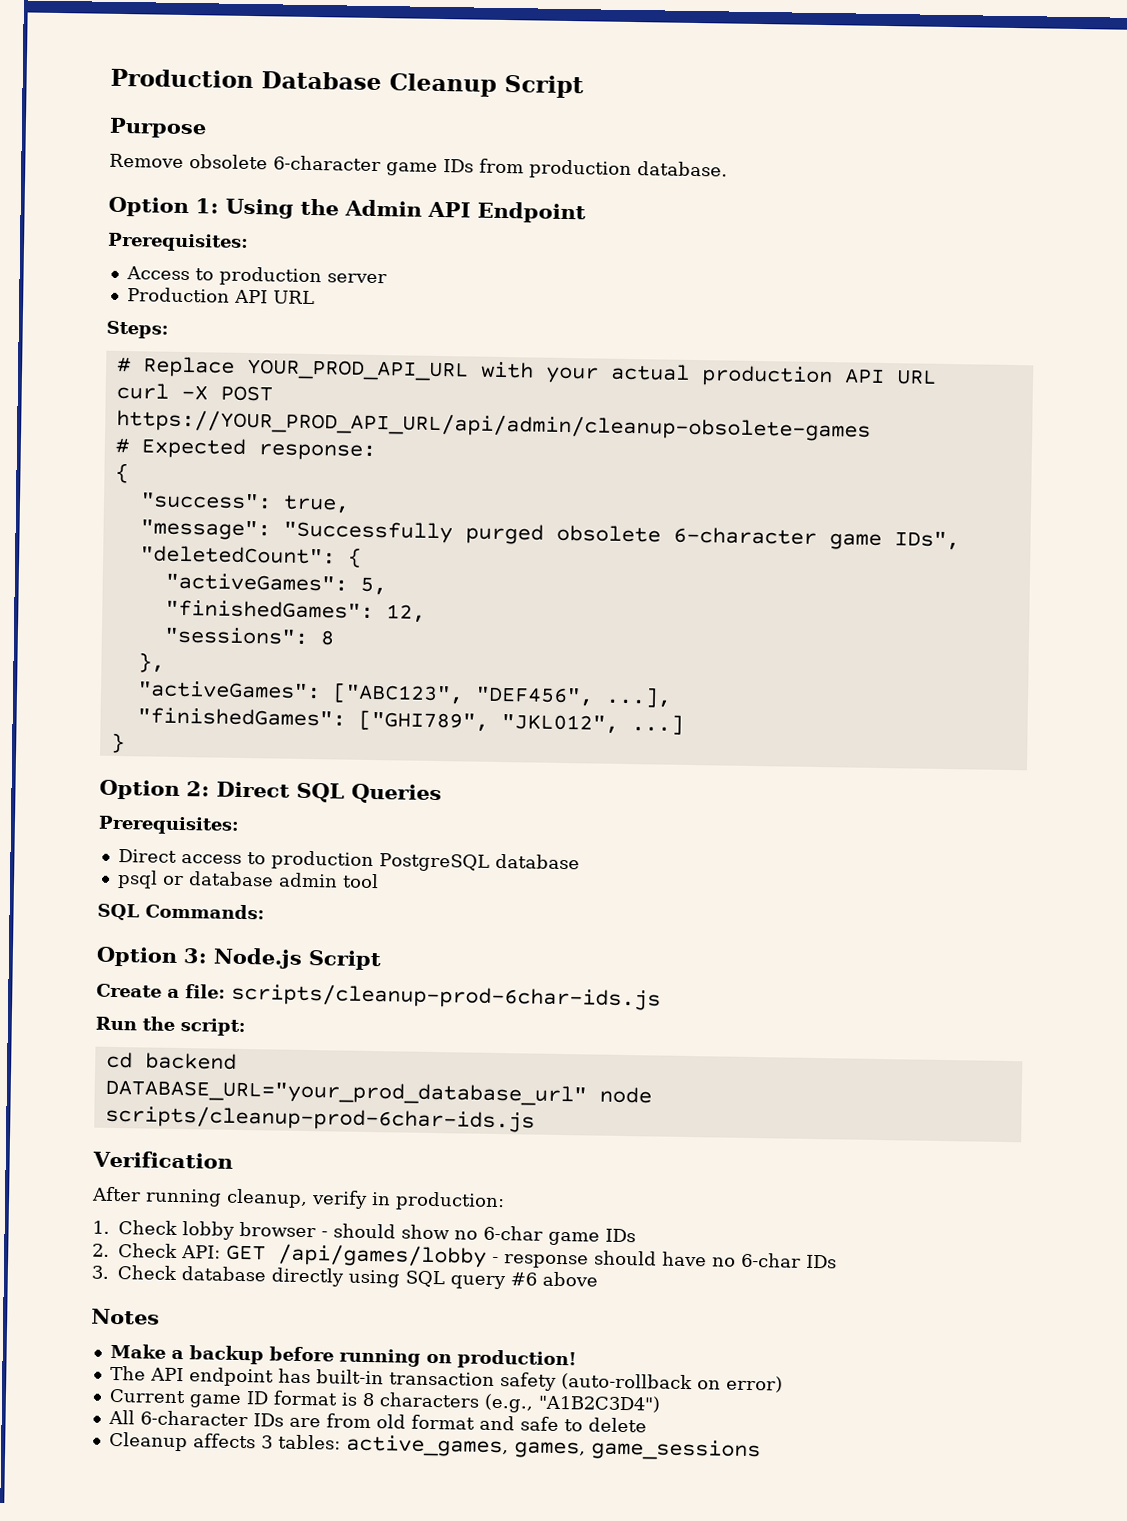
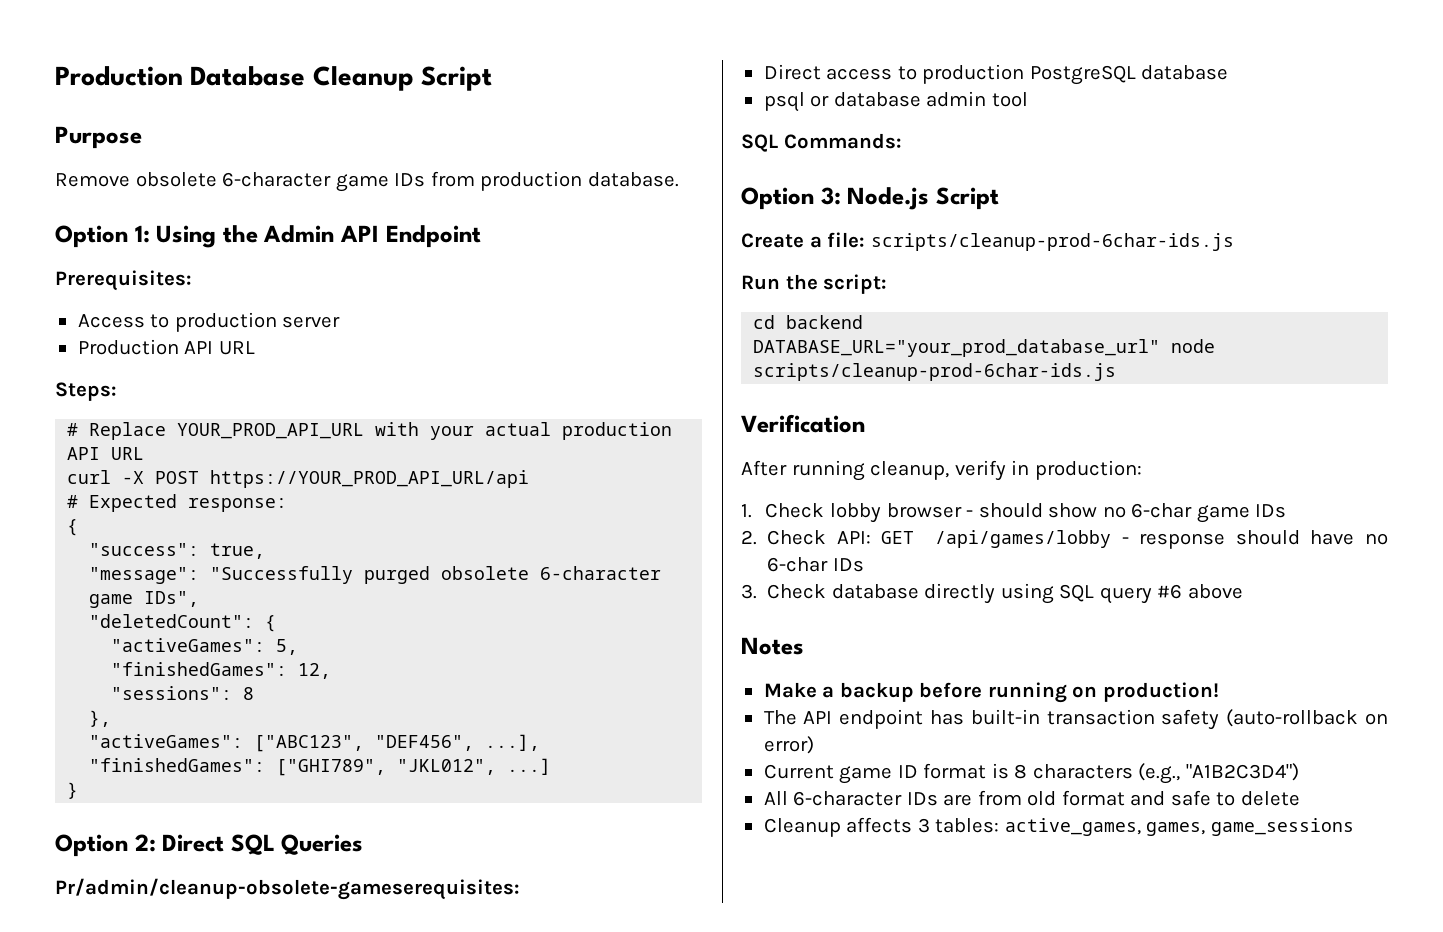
[115,408,871,442] https://YOUR_PROD_API_URL/api/admin/cleanup-obsolete-games -> [210,470,530,488] https://YOUR_PROD_API_URL/api
[98,815,240,835] Prerequisites: -> [55,878,520,900] Pr/admin/cleanup-obsolete-gameserequisites:

